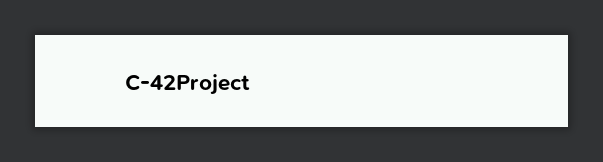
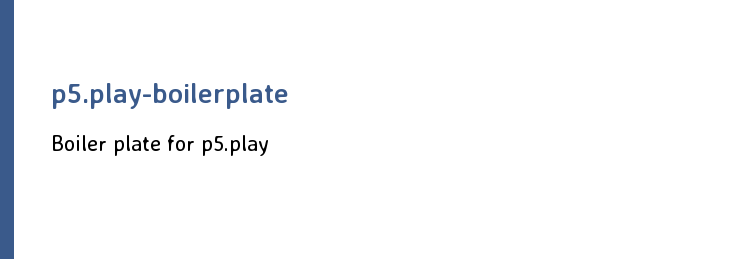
[125,74,250,95] C-42Project -> [51,83,289,109] [51,135,269,156] p5.play-boilerplate // Boiler plate for p5.play

